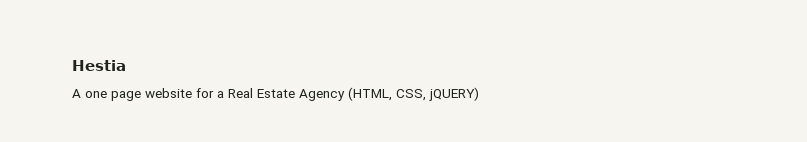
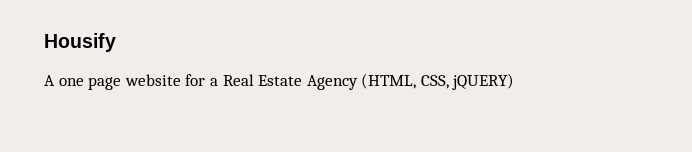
[72,60,126,71] Hestia -> [44,33,116,52] Housify

